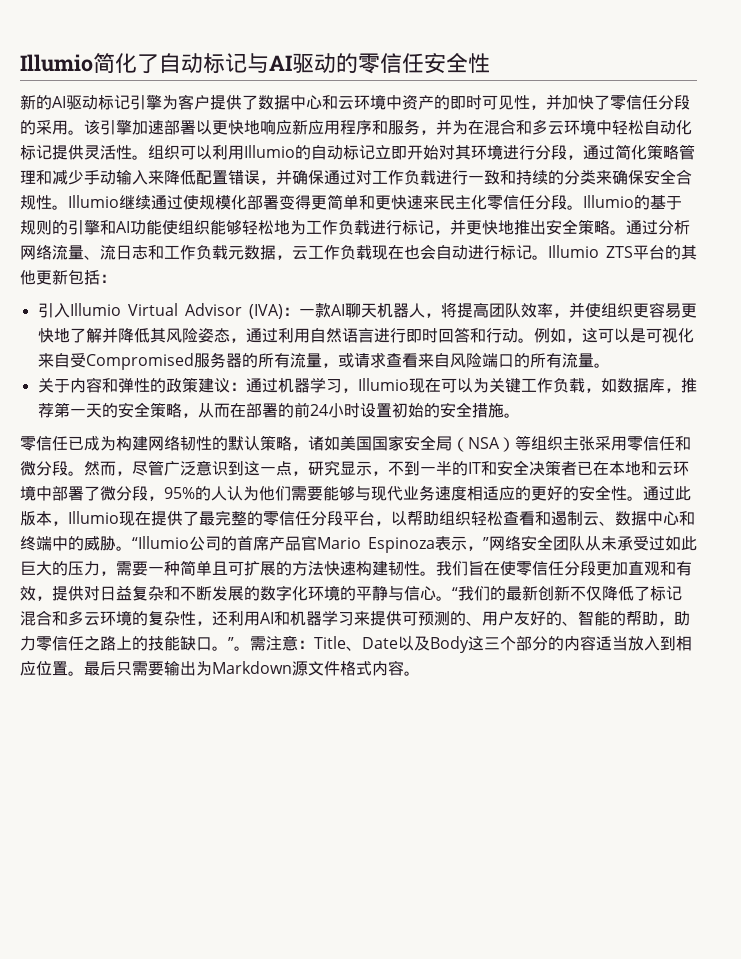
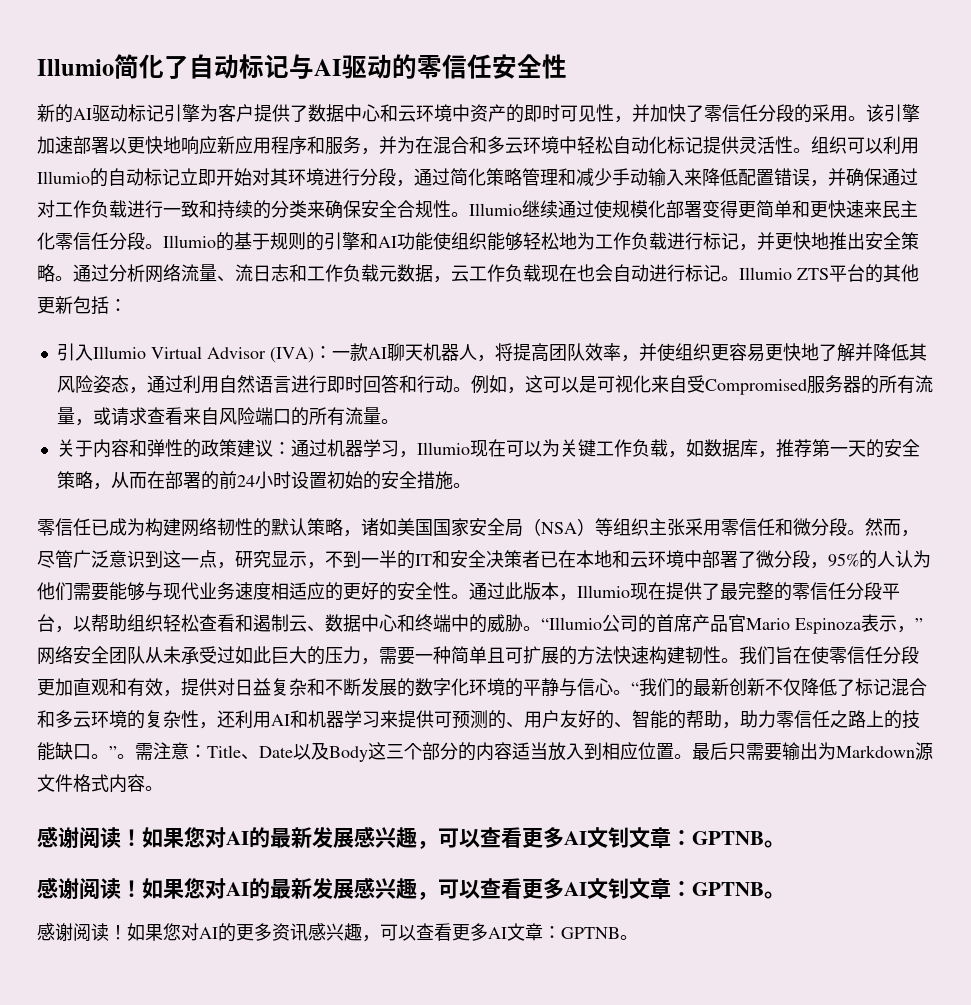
(420, 673) none -> [37,826,785,849] [37,877,785,900] [37,923,638,942] // 感谢阅读！如果您对AI的最新发展感兴趣，可以查看更多AI文钊文章：GPTNB。 // 感谢阅读！如果您对AI的最新发展感兴趣，可以查看更多AI文钊文章：GPTNB。 // 感谢阅读！如果您对AI的更多资讯感兴趣，可以查看更多AI文章：GPTNB。

